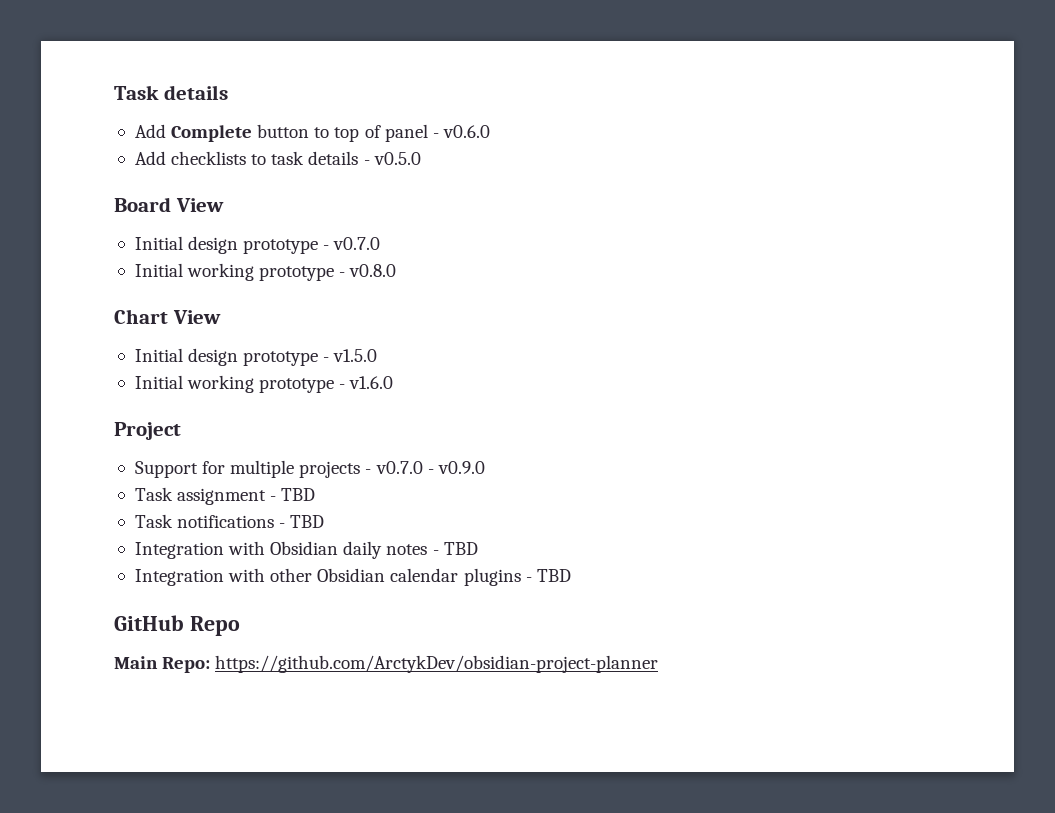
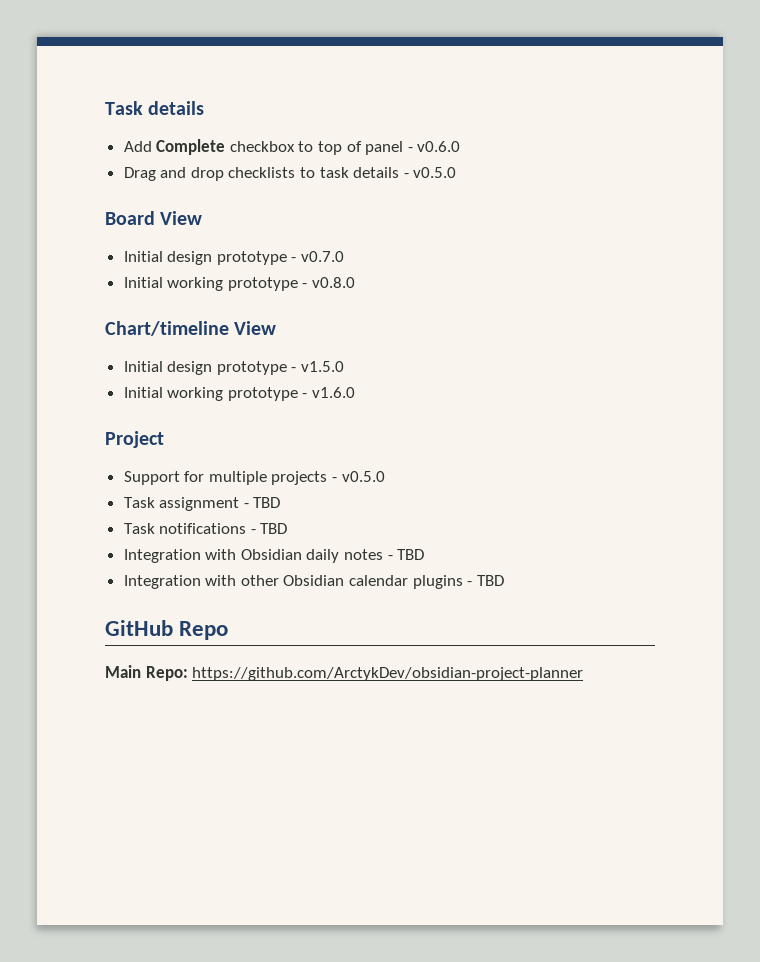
[257,124,310,138] button -> [229,141,295,152] checkbox
[134,151,166,165] Add -> [123,167,224,181] Drag and drop
[114,309,168,324] Chart -> [105,321,229,336] Chart/timeline
[375,461,485,474] v0.7.0 - v0.9.0 -> [341,471,385,482] v0.5.0

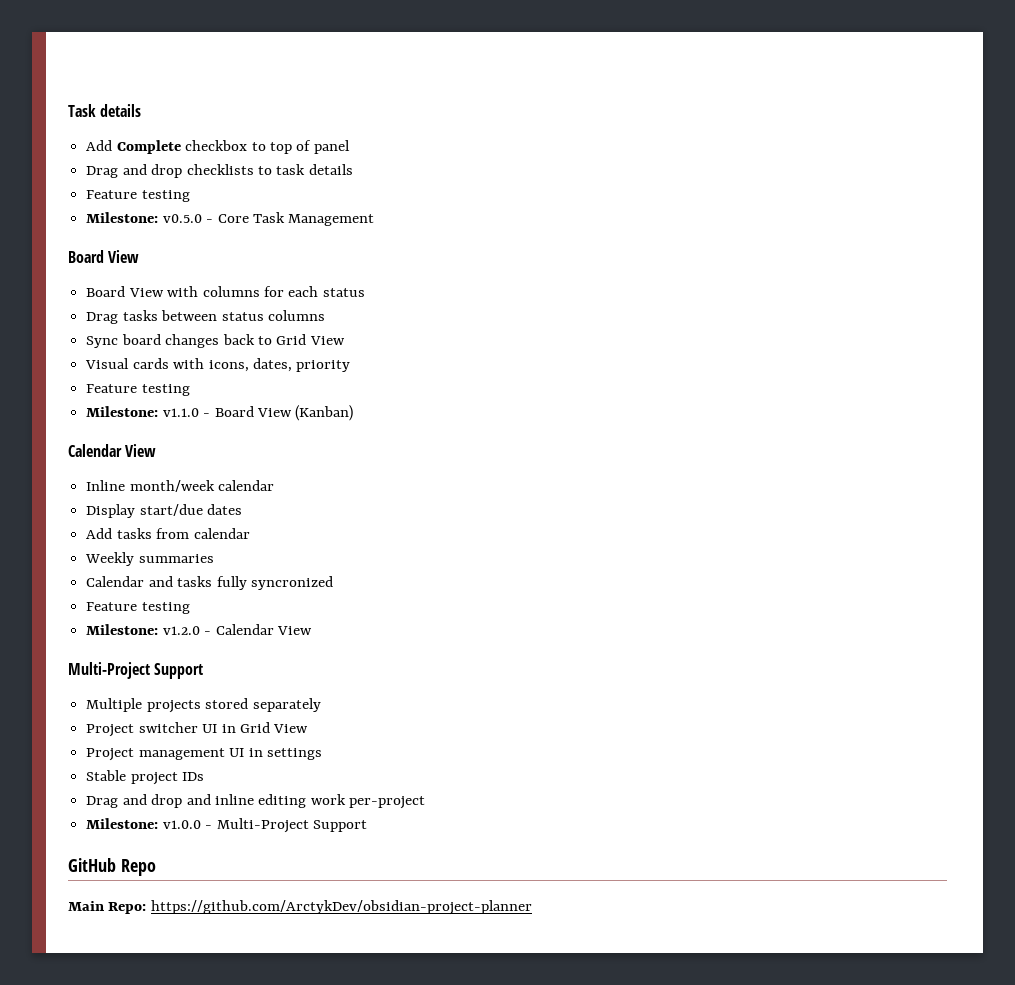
[407,141,461,152] - v0.6.0 -> (350, 147) none
[403,167,457,178] [105,211,203,225] [123,251,345,265] [123,277,356,291] [105,321,277,336] [123,361,345,375] [123,387,356,401] [105,431,164,448] [123,471,385,485] [123,497,281,511] [123,523,288,534] [123,549,425,563] [123,575,504,589] - v0.5.0 // Board View // Initial design prototype - v0.7.0 // Initial working prototype - v0.8.0 // Chart/timeline View // Initial design prototype - v1.5.0 // Initial working prototype - v1.6.0 // Project // Support for multiple projects - v0.5.0 // Task assignment - TBD // Task notifications - TBD // Integration with Obsidian daily notes - TBD // Integration with other Obsidian calendar plugins - TBD -> [86,190,190,202] [86,212,375,226] [68,250,140,263] [86,286,365,297] [86,310,325,324] [86,334,345,348] [85,358,351,372] [86,384,190,396] [86,405,354,421] [68,444,157,457] [86,480,275,492] [86,504,243,518] [86,528,250,539] [85,552,214,566] [86,576,333,590] [86,602,190,614] [86,624,312,635] [68,662,204,679] [86,698,321,713] [86,722,309,737] [86,748,322,761] [86,770,205,785] [86,794,426,809] [86,818,367,833] // Feature testing // Milestone: v0.5.0 - Core Task Management // Board View // Board View with columns for each status // Drag tasks between status columns // Sync board changes back to Grid View // Visual cards with icons, dates, priority // Feature testing // Milestone: v1.1.0 - Board View (Kanban) // Calendar View // Inline month/week calendar // Display start/due dates // Add tasks from calendar // Weekly summaries // Calendar and tasks fully syncronized // Feature testing // Milestone: v1.2.0 - Calendar View // Multi-Project Support // Multiple projects stored separately // Project switcher UI in Grid View // Project management UI in settings // Stable project IDs // Drag and drop and inline editing work per-project // Milestone: v1.0.0 - Multi-Project Support

